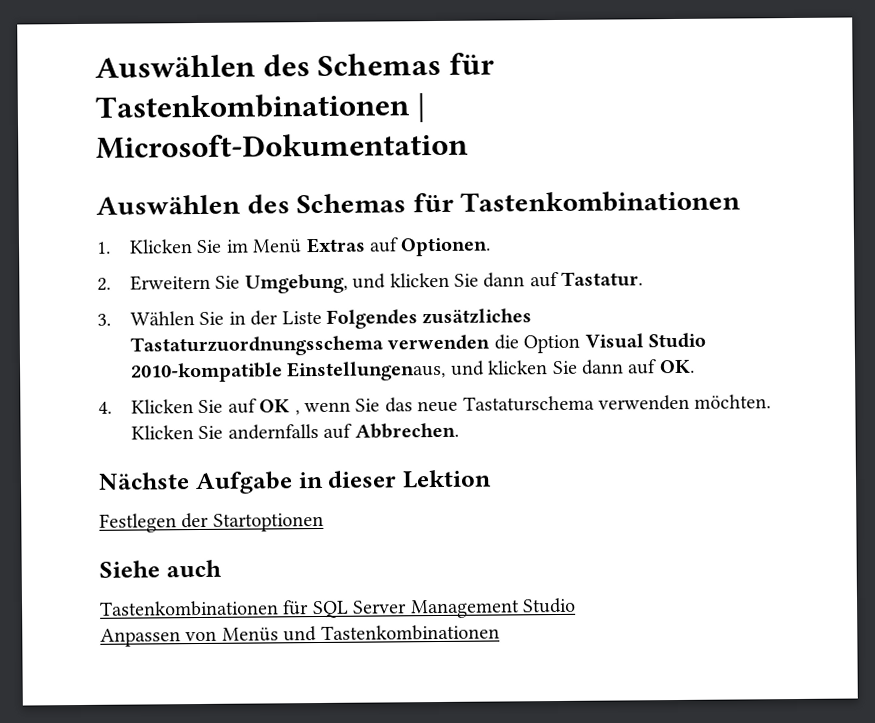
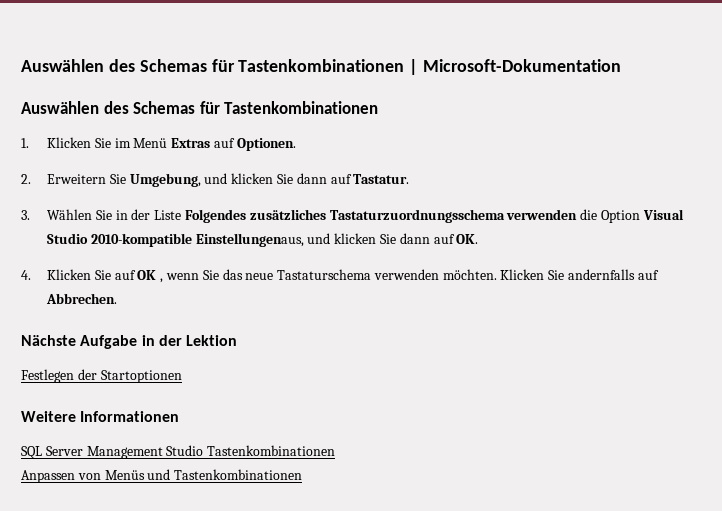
[327,470,398,488] dieser -> [158,335,182,346] der
[99,559,222,578] [100,600,310,617] Siehe auch // Tastenkombinationen für -> [21,411,180,422] Weitere Informationen //
(576, 605) none -> [207,445,336,456] Tastenkombinationen

